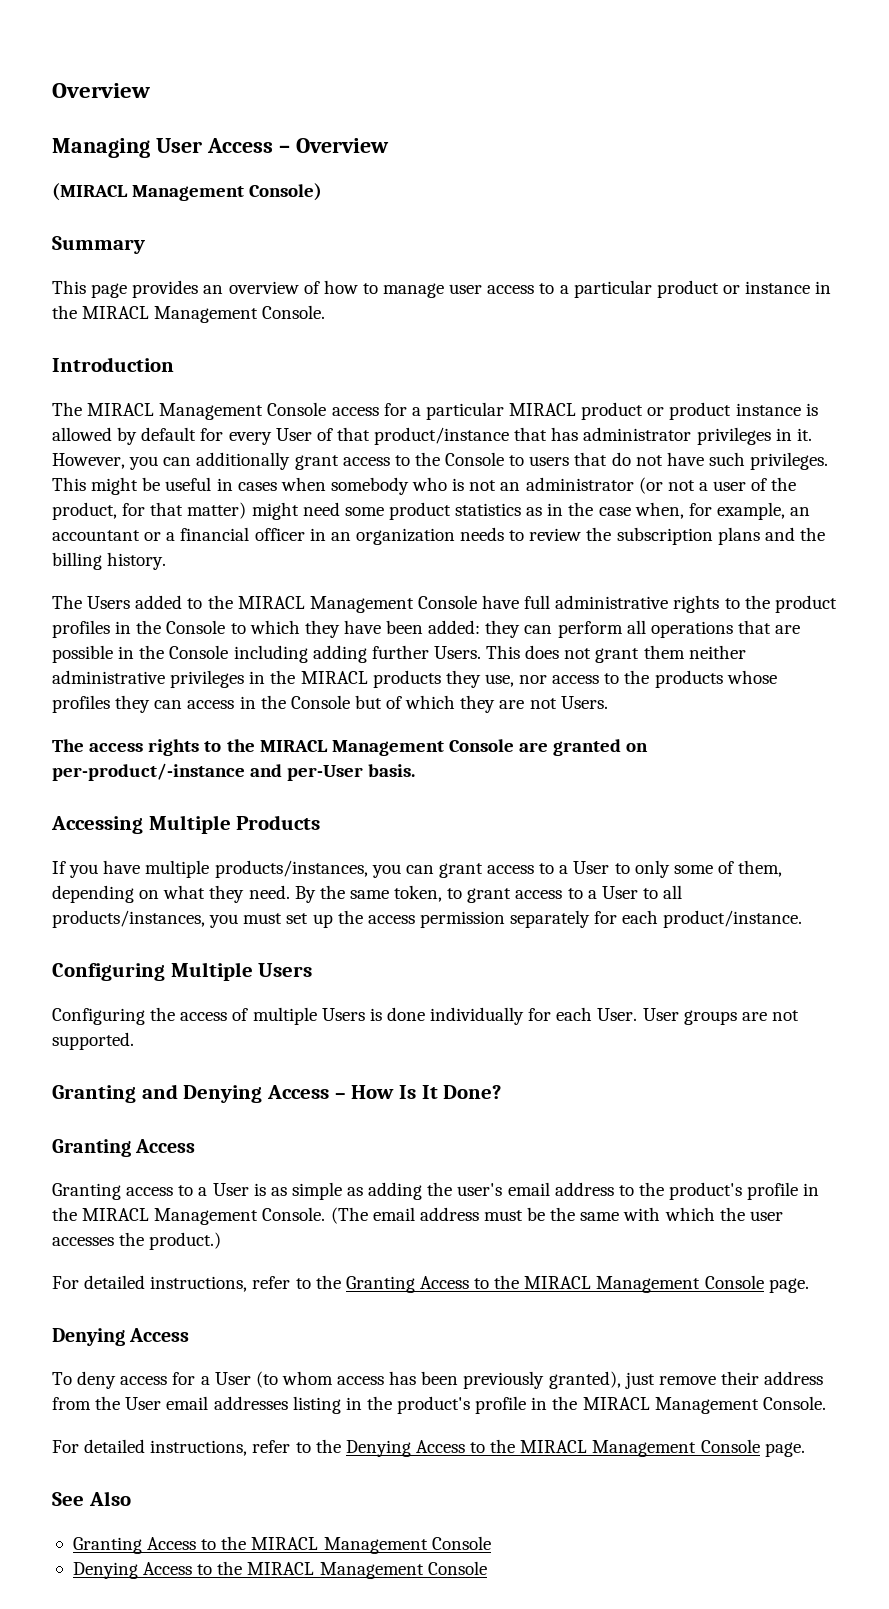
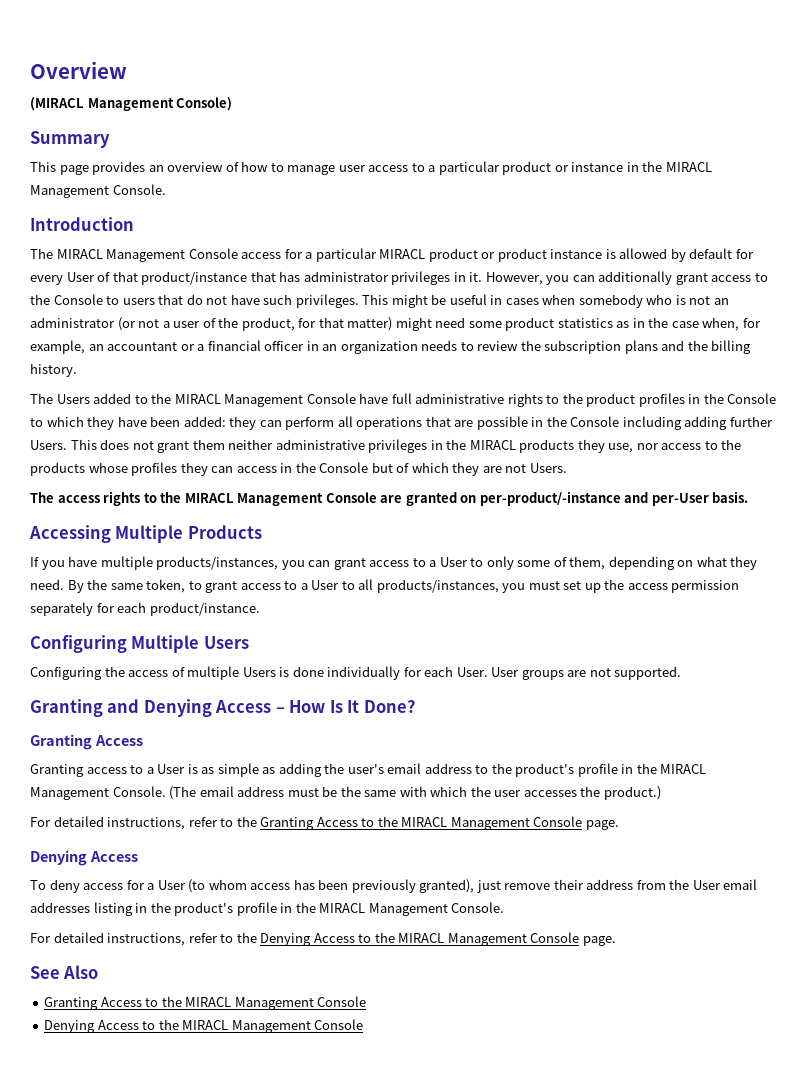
[52,83,150,98] [52,138,389,158] Overview // Managing User Access – Overview -> [30,61,127,79] Overview

